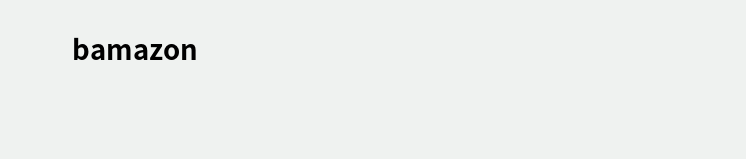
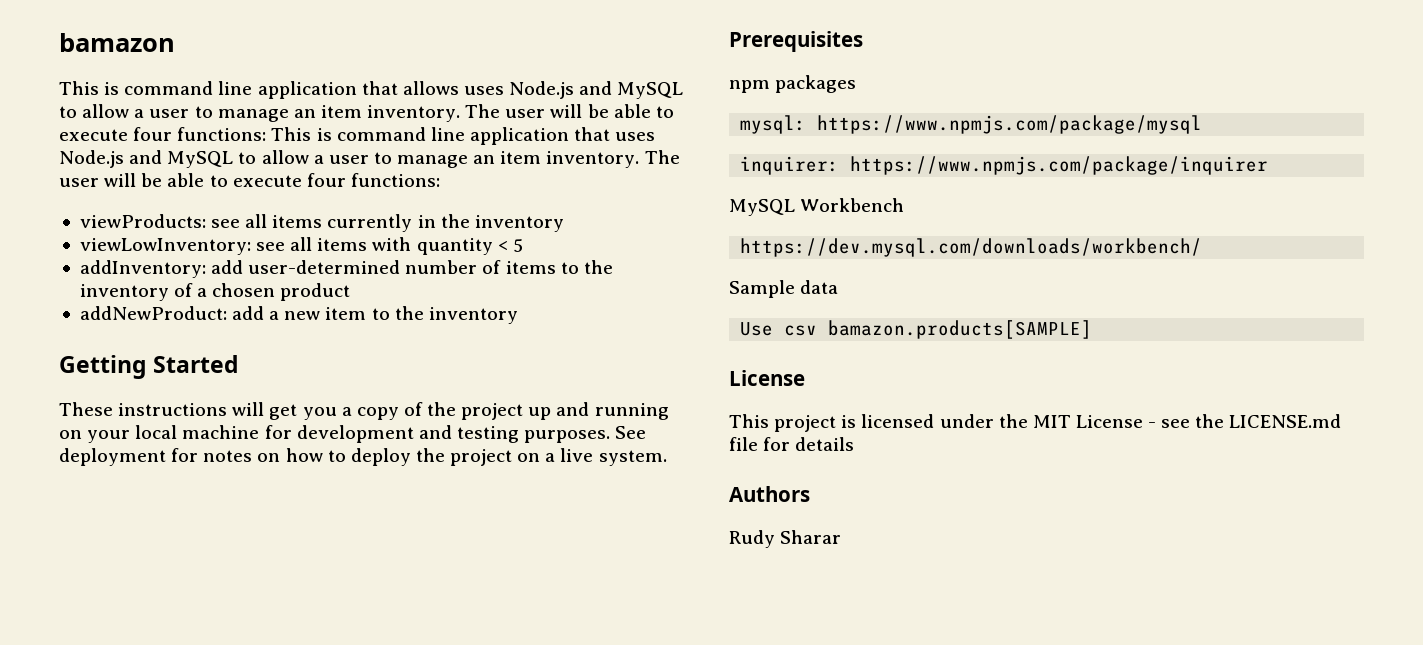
(198, 48) none -> [59,81,684,99] [59,104,674,122] [59,127,656,145] [59,150,680,168] [59,173,440,187] [79,214,564,232] [79,237,523,255] [79,260,613,278] [79,283,351,301] [79,306,518,324] [59,355,240,379] [59,402,669,420] [59,425,647,443] [59,448,667,466] [729,31,863,52] [729,75,857,93] [740,115,1203,134] [740,156,1269,175] [729,198,905,216] [740,238,1203,257] [729,280,839,298] [740,320,1093,339] [729,370,805,386] [729,414,1342,432] [729,437,855,451] [729,486,810,502] [729,530,842,548] // This is command line application that allows uses Node.js and MySQL to allow a user to manage an item inventory. The user will be able to execute four functions: This is command line application that uses Node.js and MySQL to allow a user to manage an item inventory. The user will be able to execute four functions: // viewProducts: see all items currently in the inventory // viewLowInventory: see all items with quantity < 5 // addInventory: add user-determined number of items to the inventory of a chosen product // addNewProduct: add a new item to the inventory // Getting Started // These instructions will get you a copy of the project up and running on your local machine for development and testing purposes. See deployment for notes on how to deploy the project on a live system. // Prerequisites // npm packages // mysql: https://www.npmjs.com/package/mysql // inquirer: https://www.npmjs.com/package/inquirer // MySQL Workbench // https://dev.mysql.com/downloads/workbench/ // Sample data // Use csv bamazon.products[SAMPLE] // License // This project is licensed under the MIT License - see the LICENSE.md file for details // Authors // Rudy Sharar

